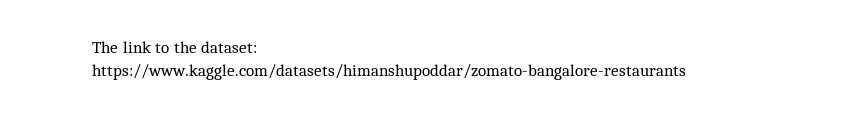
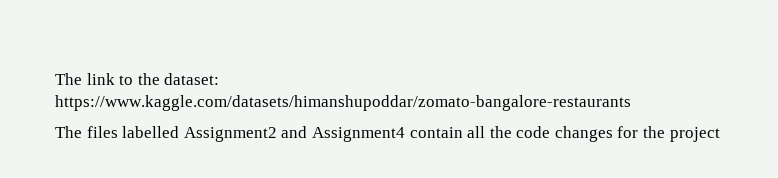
(686, 72) none -> [55,126,720,142] // The files labelled Assignment2 and Assignment4 contain all the code changes for the project

